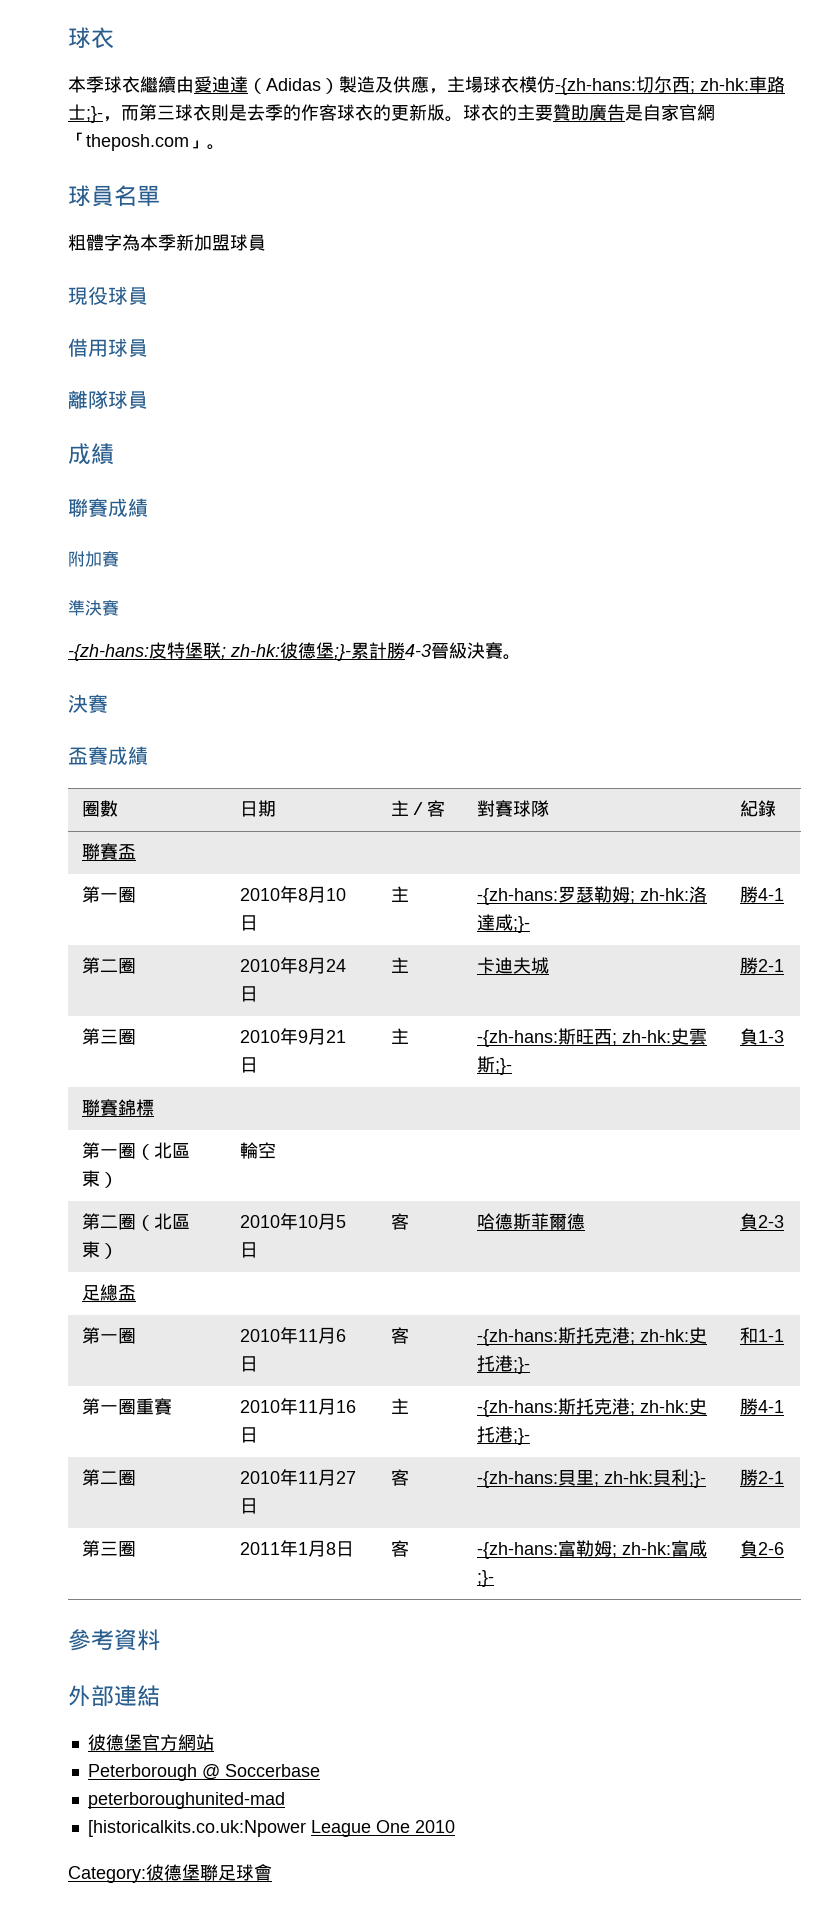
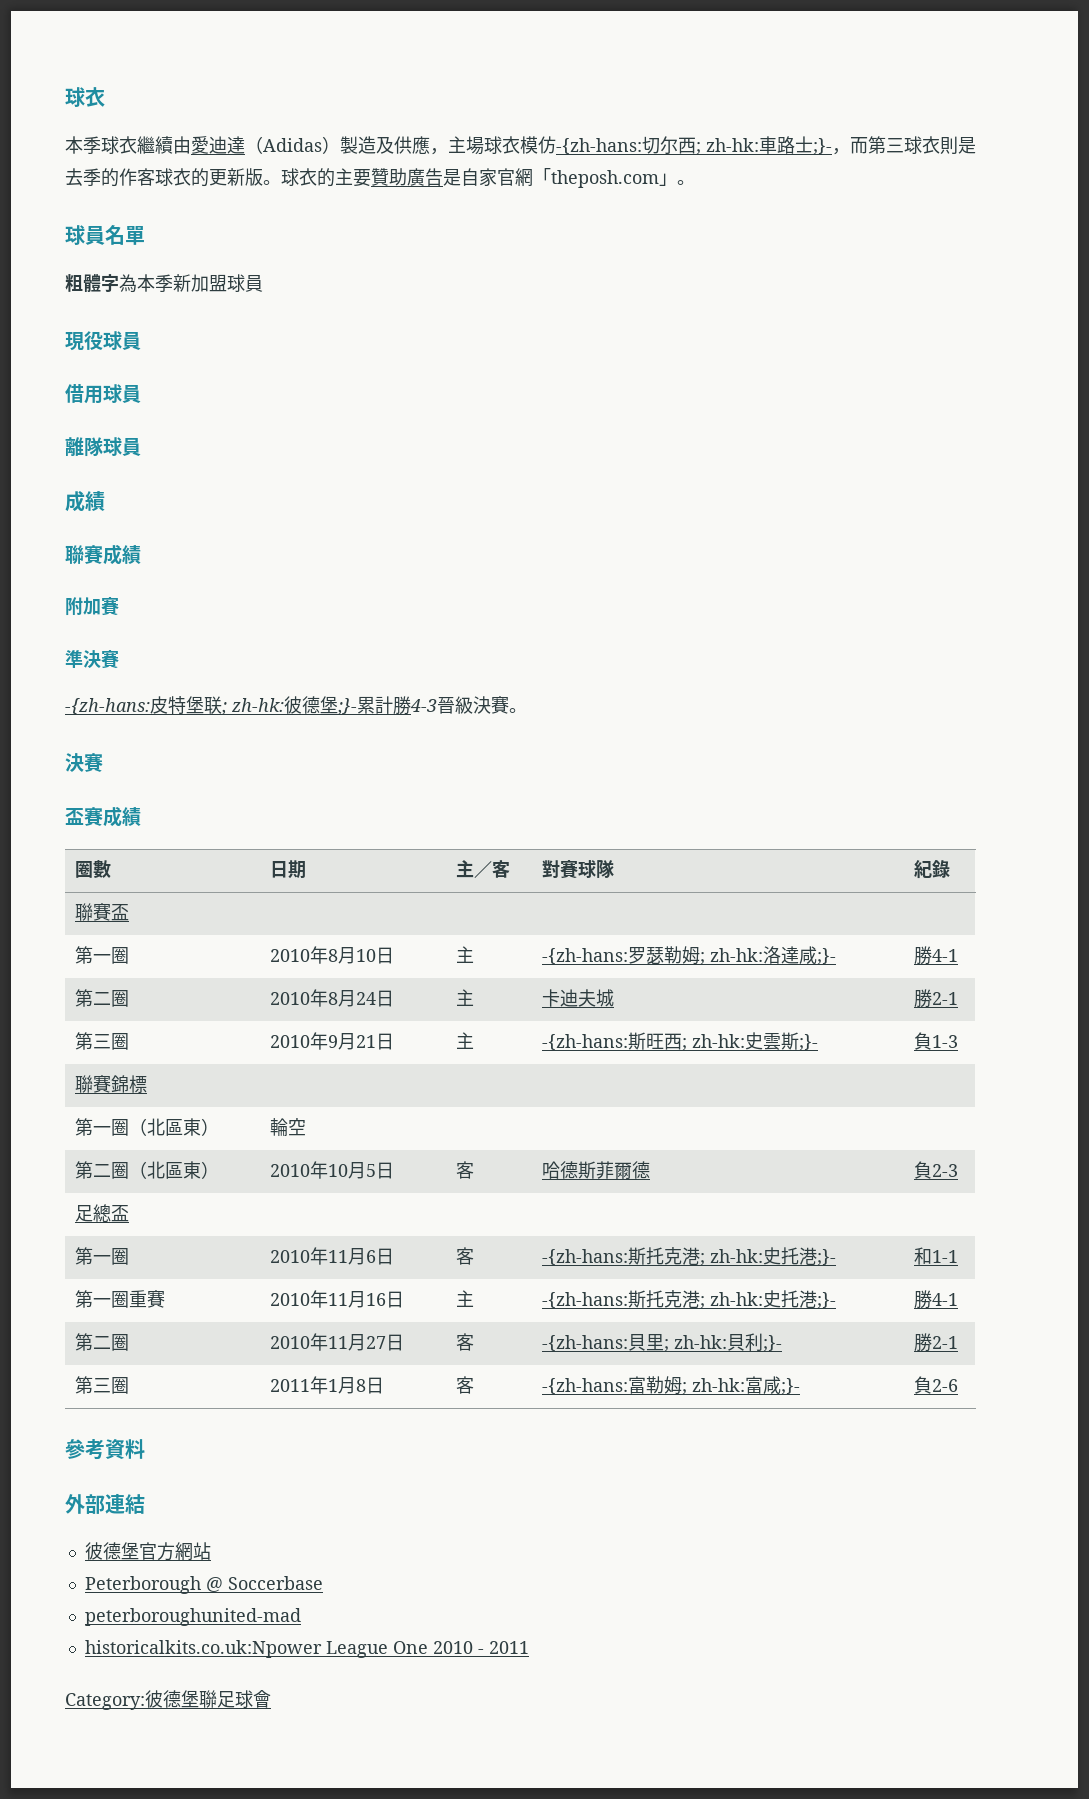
[87,1820,306,1837] [historicalkits.co.uk:Npower -> [84,1640,322,1658] historicalkits.co.uk:Npower
(455, 1826) none -> [477,1641,529,1654] - 2011

